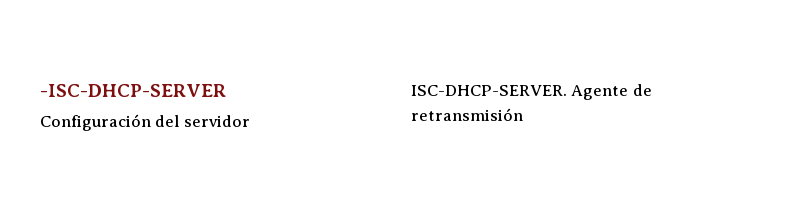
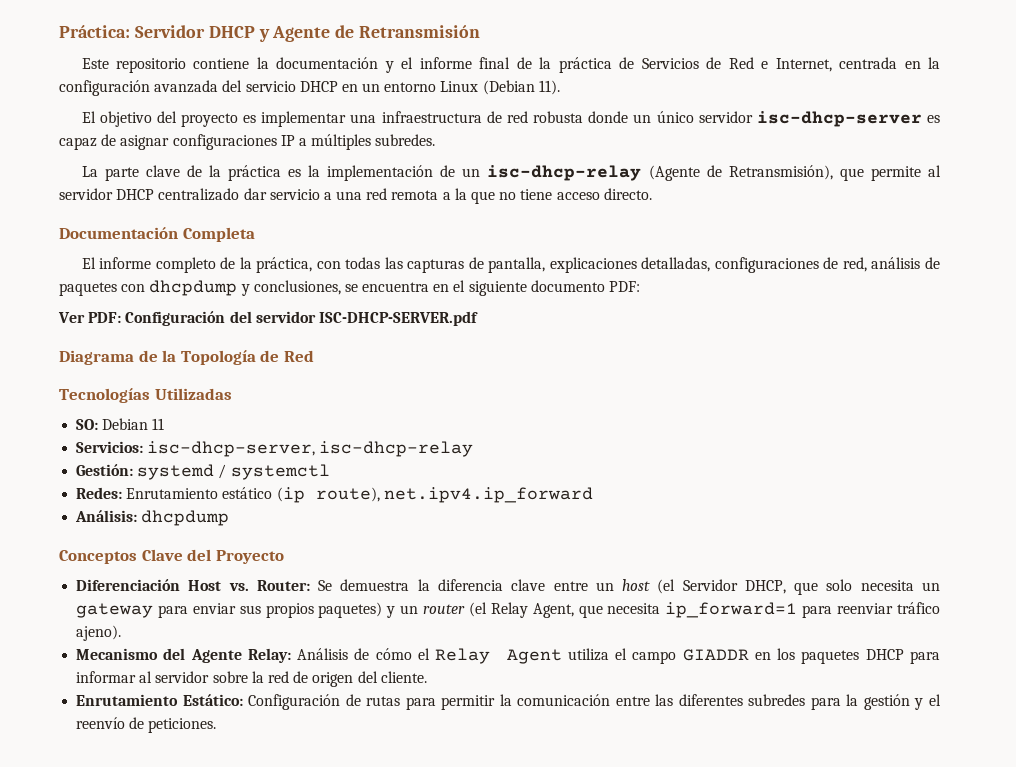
[40,84,226,97] [40,114,250,131] [411,84,652,100] [411,108,523,121] -ISC-DHCP-SERVER // Configuración del servidor ISC-DHCP-SERVER. Agente de retransmisión -> [59,25,481,42] [81,57,940,73] [59,80,560,96] [81,111,940,127] [59,134,436,150] [81,165,942,181] [59,188,652,204] [59,227,255,242] [81,257,940,273] [59,280,641,296] [58,311,478,326] [59,350,314,365] [59,388,232,403] [76,418,165,430] [76,441,474,457] [76,464,330,480] [76,487,593,503] [75,510,230,526] [59,549,284,564] [76,579,940,595] [76,602,940,618] [76,625,122,641] [76,648,941,664] [76,671,427,687] [76,694,941,710] [76,717,217,733] Práctica: Servidor DHCP y Agente de Retransmisión // Este repositorio contiene la documentación y el informe final de la práctica de Servicios de Red e Internet, centrada en la configuración avanzada del servicio DHCP en un entorno Linux (Debian 11). // El objetivo del proyecto es implementar una infraestructura de red robusta donde un único servidor isc-dhcp-server es capaz de asignar configuraciones IP a múltiples subredes. // La parte clave de la práctica es la implementación de un isc-dhcp-relay (Agente de Retransmisión), que permite al servidor DHCP centralizado dar servicio a una red remota a la que no tiene acceso directo. // Documentación Completa // El informe completo de la práctica, con todas las capturas de pantalla, explicaciones detalladas, configuraciones de red, análisis de paquetes con dhcpdump y conclusiones, se encuentra en el siguiente documento PDF: // Ver PDF: Configuración del servidor ISC-DHCP-SERVER.pdf // Diagrama de la Topología de Red // Tecnologías Utilizadas // SO: Debian 11 // Servicios: isc-dhcp-server, isc-dhcp-relay // Gestión: systemd / systemctl // Redes: Enrutamiento estático (ip route), net.ipv4.ip_forward // Análisis: dhcpdump // Conceptos Clave del Proyecto // Diferenciación Host vs. Router: Se demuestra la diferencia clave entre un host (el Servidor DHCP, que solo necesita un gateway para enviar sus propios paquetes) y un router (el Relay Agent, que necesita ip_forward=1 para reenviar tráfico ajeno). // Mecanismo del Agente Relay: Análisis de cómo el Relay Agent utiliza el campo GIADDR en los paquetes DHCP para informar al servidor sobre la red de origen del cliente. // Enrutamiento Estático: Configuración de rutas para permitir la comunicación entre las diferentes subredes para la gestión y el reenvío de peticiones.

